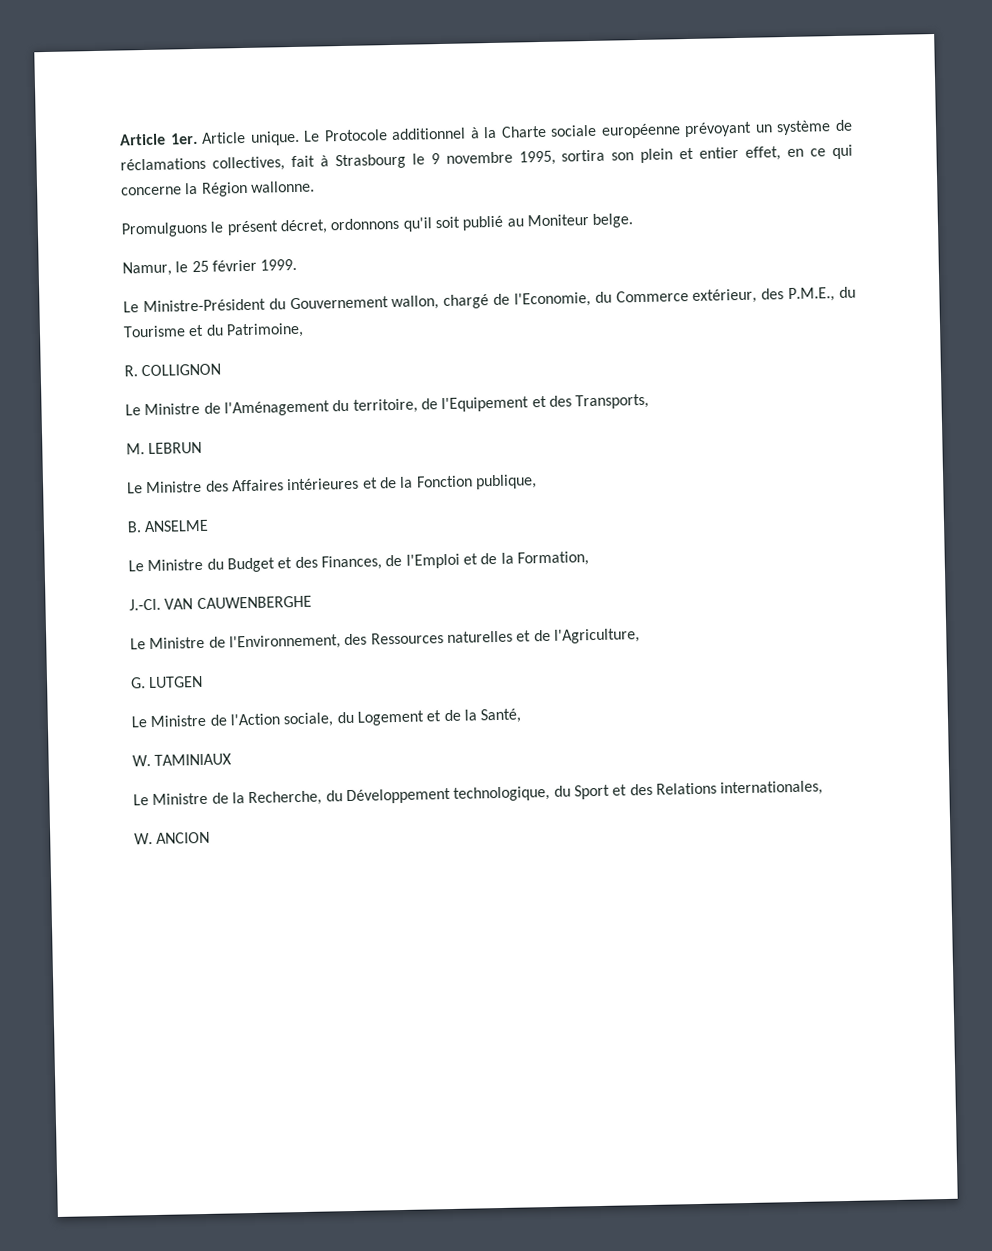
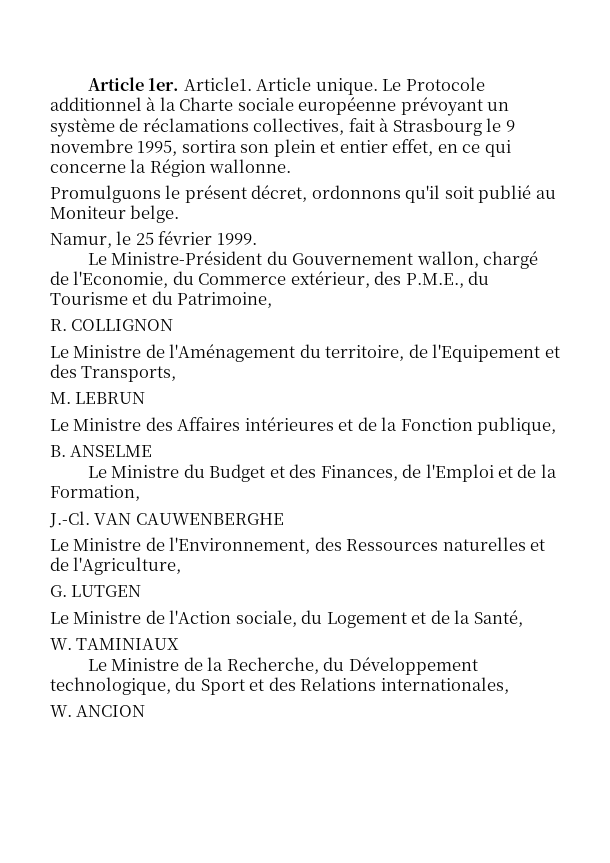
(198, 138) none -> [183,77,252,91] Article1.

